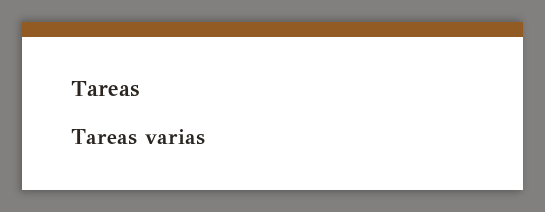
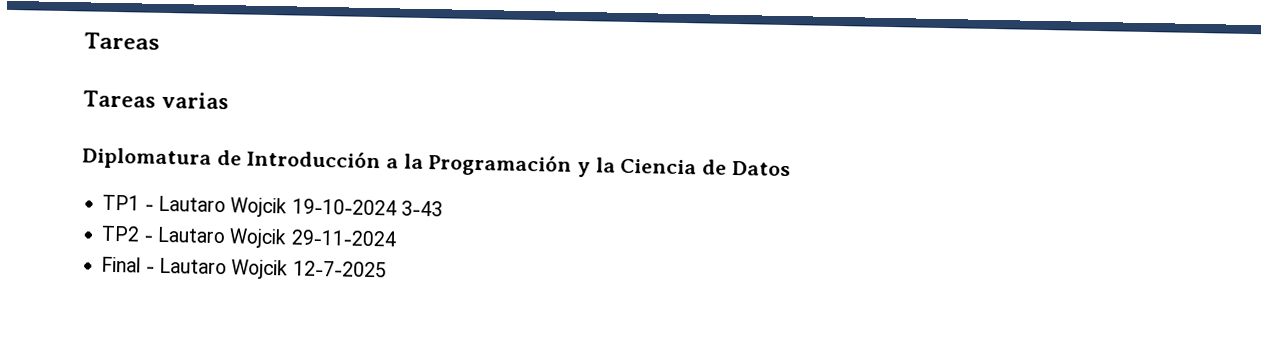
(205, 137) none -> [82,147,791,178] [102,194,443,218] [101,225,396,249] [101,256,387,280] // Diplomatura de Introducción a la Programación y la Ciencia de Datos // TP1 - Lautaro Wojcik 19-10-2024 3-43 // TP2 - Lautaro Wojcik 29-11-2024 // Final - Lautaro Wojcik 12-7-2025

